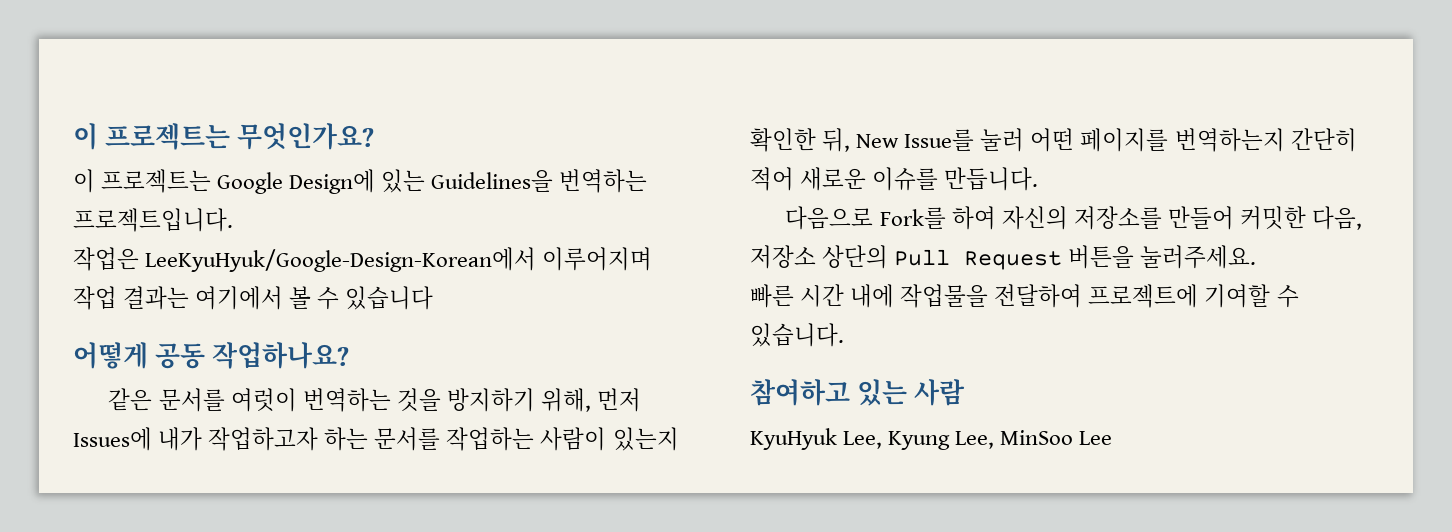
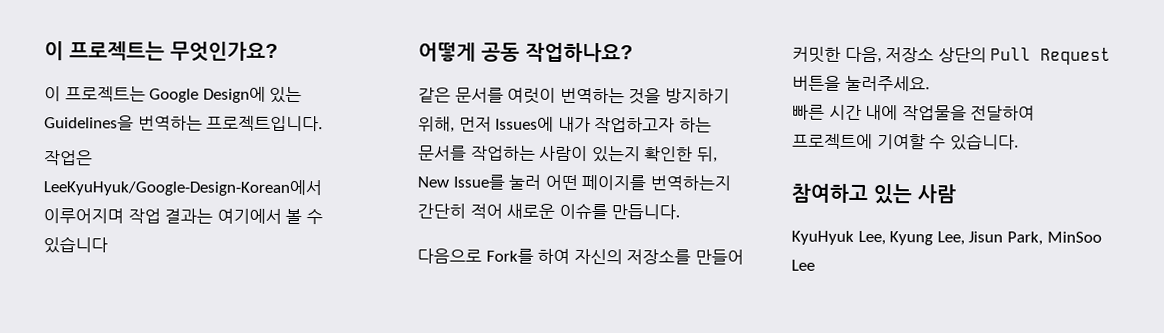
(995, 440) none -> [968,231,1043,246] Jisun Park,

